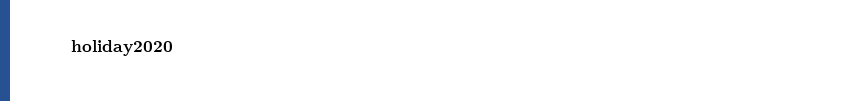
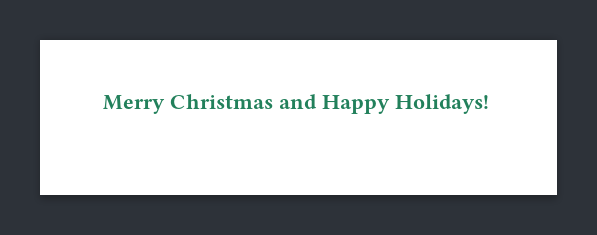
[71,40,173,56] holiday2020 -> [103,94,489,114] Merry Christmas and Happy Holidays!

